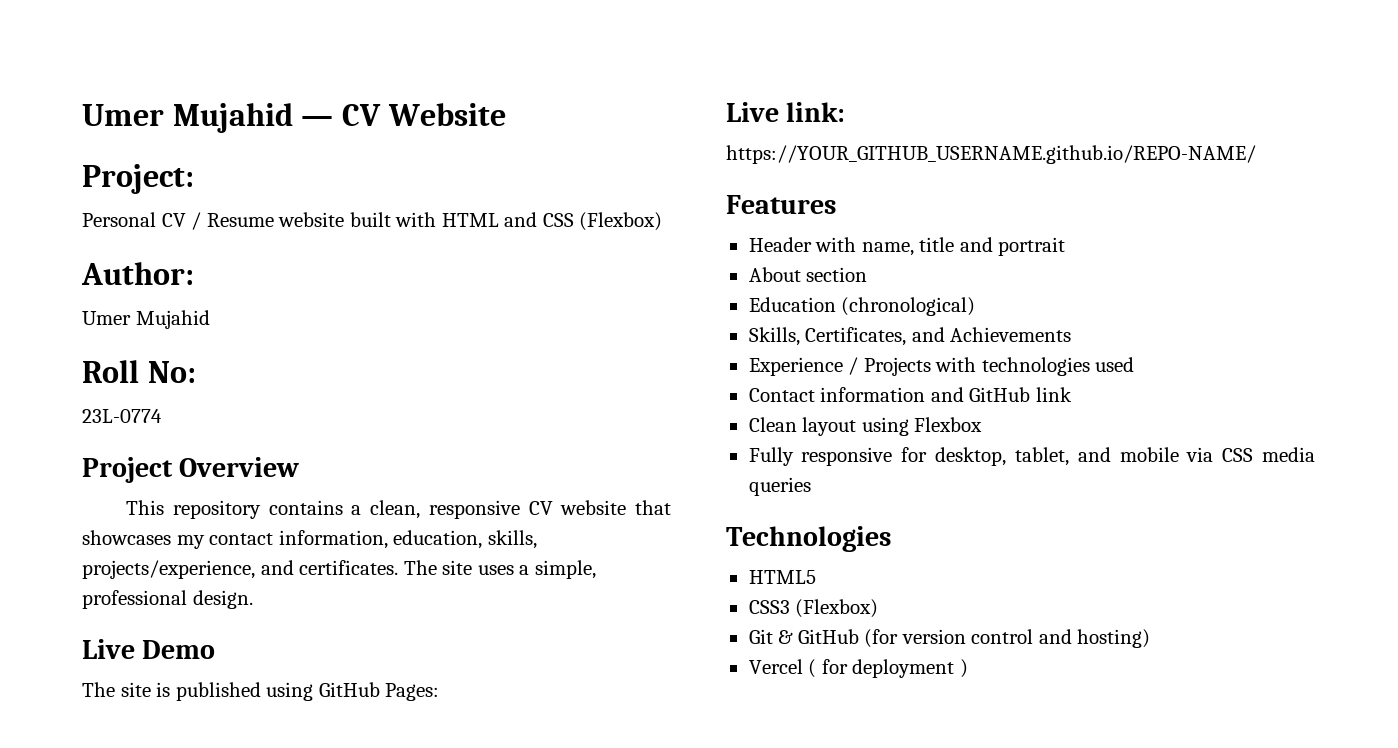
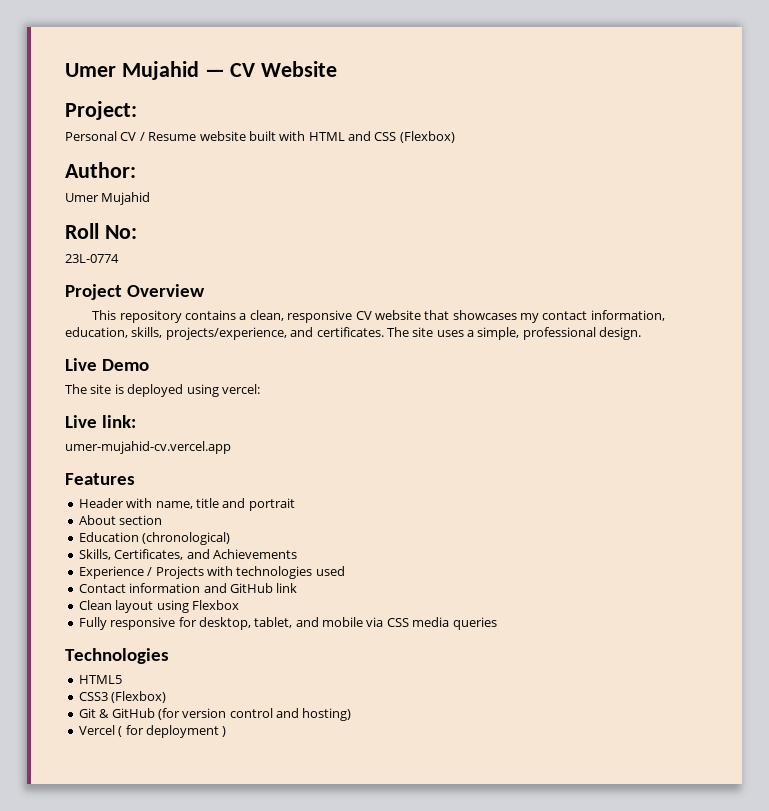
[175,682,440,701] published using GitHub Pages: -> [127,384,260,397] deployed using vercel:
[726,145,1256,164] https://YOUR_GITHUB_USERNAME.github.io/REPO-NAME/ -> [65,441,231,454] umer-mujahid-cv.vercel.app

